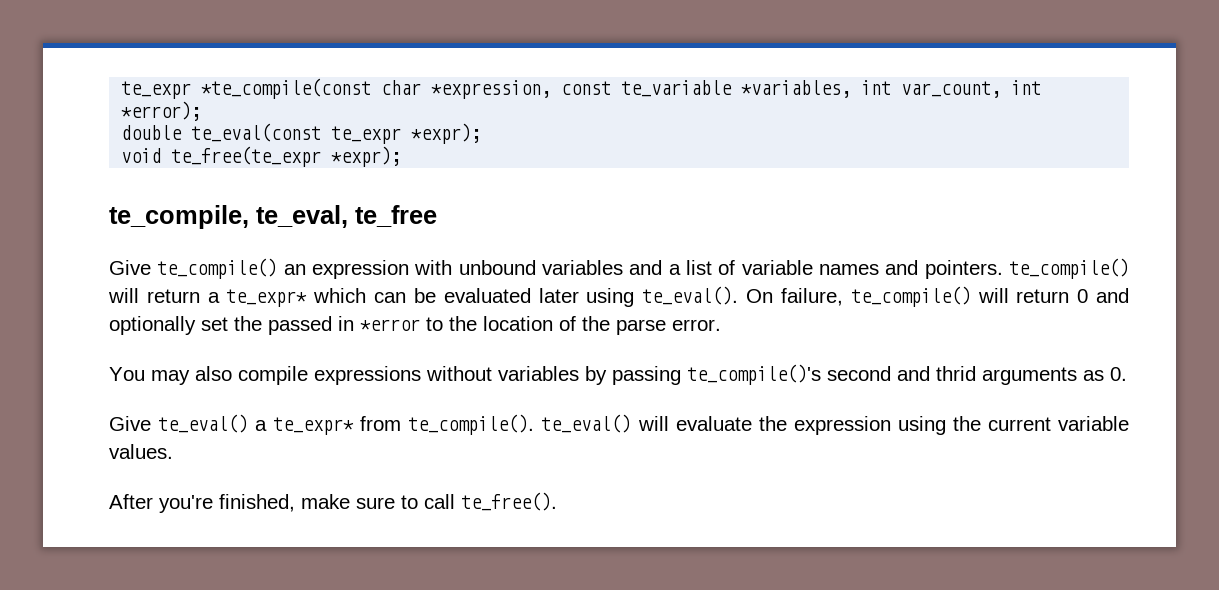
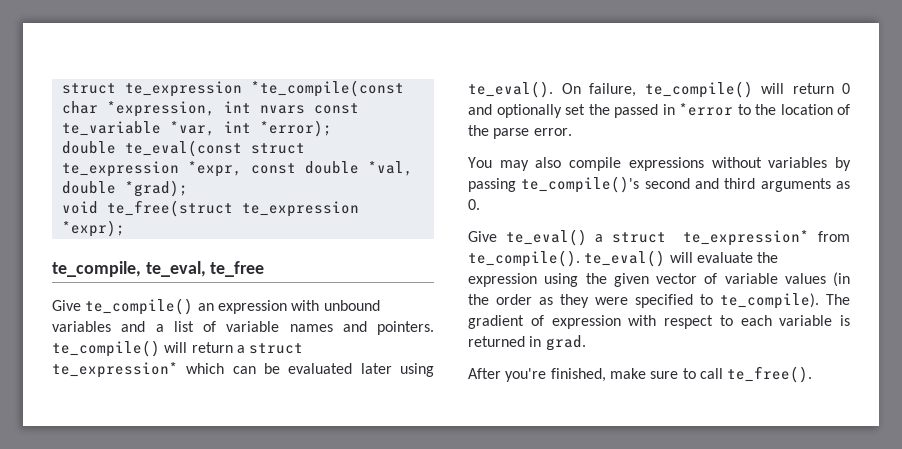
[121,81,192,99] te_expr -> [61,81,242,97] struct te_expression
[561,80,1002,98] const te_variable *variables, int var_count, -> [223,101,359,114] [61,121,215,136] int nvars const te_variable *var,
[331,123,482,144] te_expr *expr); -> [250,143,305,154] [61,161,413,177] [61,180,188,197] struct te_expression *expr, const double *val, double *grad);
[171,146,322,167] te_free(te_expr -> [106,200,359,217] te_free(struct te_expression
[226,289,308,307] te_expr* -> [249,343,304,354] [52,362,178,378] struct te_expression*
[936,366,976,381] thrid -> [724,178,756,189] third
[273,417,355,435] te_expr* -> [611,230,810,246] struct te_expression*
[987,416,1129,431] [109,444,173,459] current variable values. -> [613,272,850,287] [468,293,850,309] [468,315,850,329] [468,335,586,351] given vector of variable values (in the order as they were specified to te_compile). The gradient of expression with respect to each variable is returned in grad.

